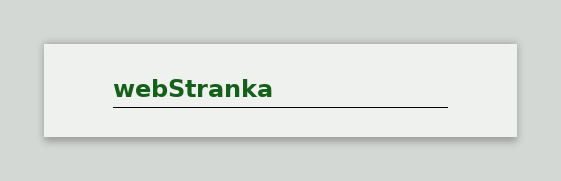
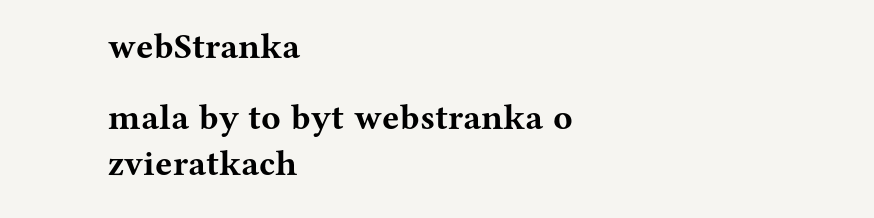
(273, 88) none -> [108,104,573,137] [108,150,297,176] // mala by to byt webstranka o zvieratkach

